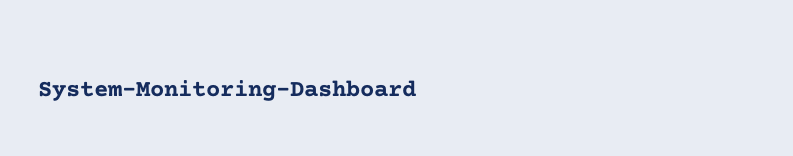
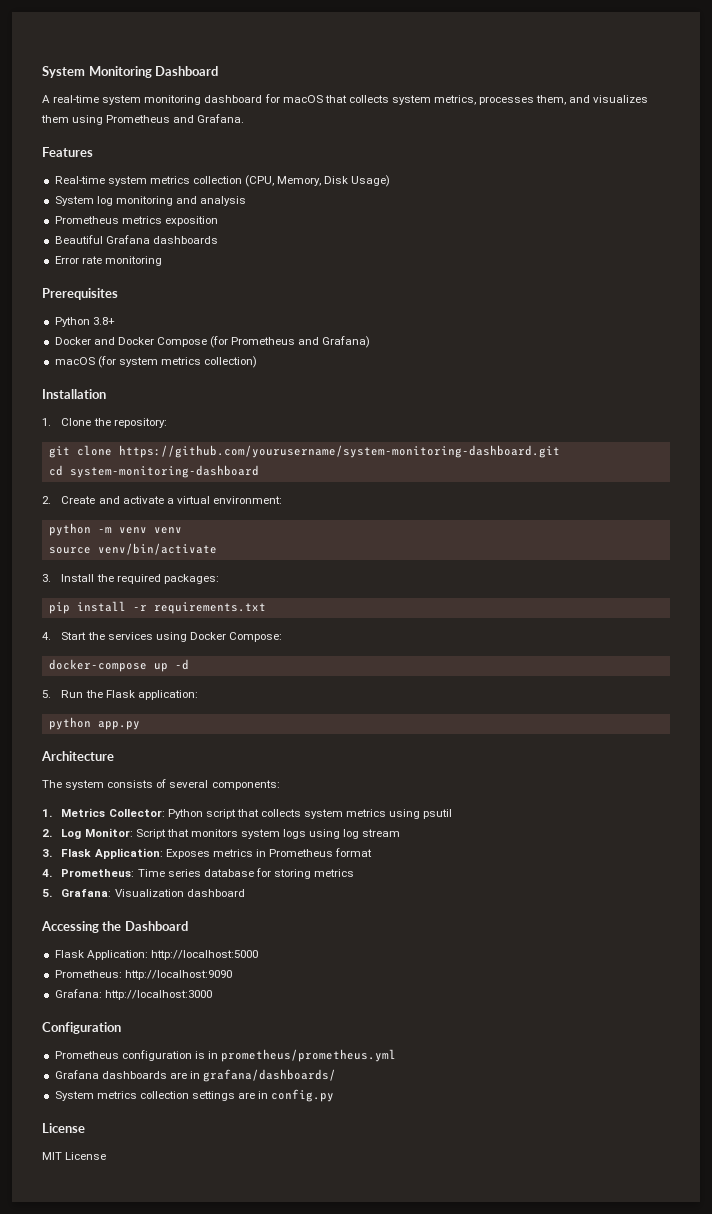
[38,80,416,101] System-Monitoring-Dashboard -> [42,66,219,78] [42,94,649,105] [41,114,245,125] [42,147,93,157] [54,175,391,187] [54,196,247,206] [54,216,218,226] [54,235,218,244] [54,256,162,266] [42,288,118,300] [54,317,115,327] [54,336,371,348] [54,356,258,368] [42,389,106,399] [42,418,167,428] [48,445,560,458] [48,465,259,478] [42,496,282,504] [48,523,182,536] [48,543,217,555] [42,574,219,584] [48,601,266,614] [42,632,282,642] [48,659,189,672] [42,690,198,700] [48,717,140,730] [41,751,114,761] [42,779,280,790] [42,808,453,819] [42,828,401,839] [42,848,373,859] [42,868,355,879] [42,889,245,897] [41,921,188,933] [54,950,258,960] [54,970,232,980] [54,989,212,1000] [42,1022,121,1034] [54,1049,397,1062] [54,1069,337,1082] [54,1089,335,1102] [42,1123,85,1133] [42,1152,107,1160] System Monitoring Dashboard // A real-time system monitoring dashboard for macOS that collects system metrics, processes them, and visualizes them using Prometheus and Grafana. // Features // Real-time system metrics collection (CPU, Memory, Disk Usage) // System log monitoring and analysis // Prometheus metrics exposition // Beautiful Grafana dashboards // Error rate monitoring // Prerequisites // Python 3.8+ // Docker and Docker Compose (for Prometheus and Grafana) // macOS (for system metrics collection) // Installation // 1. Clone the repository: // git clone https://github.com/yourusername/system-monitoring-dashboard.git // cd system-monitoring-dashboard // 2. Create and activate a virtual environment: // python -m venv venv // source venv/bin/activate // 3. Install the required packages: // pip install -r requirements.txt // 4. Start the services using Docker Compose: // docker-compose up -d // 5. Run the Flask application: // python app.py // Architecture // The system consists of several components: // 1. Metrics Collector: Python script that collects system metrics using psutil // 2. Log Monitor: Script that monitors system logs using log stream // 3. Flask Application: Exposes metrics in Prometheus format // 4. Prometheus: Time series database for storing metrics // 5. Grafana: Visualization dashboard // Accessing the Dashboard // Flask Application: http://localhost:5000 // Prometheus: http://localhost:9090 // Grafana: http://localhost:3000 // Configuration // Prometheus configuration is in prometheus/prometheus.yml // Grafana dashboards are in grafana/dashboards/ // System metrics collection settings are in config.py // License // MIT License

